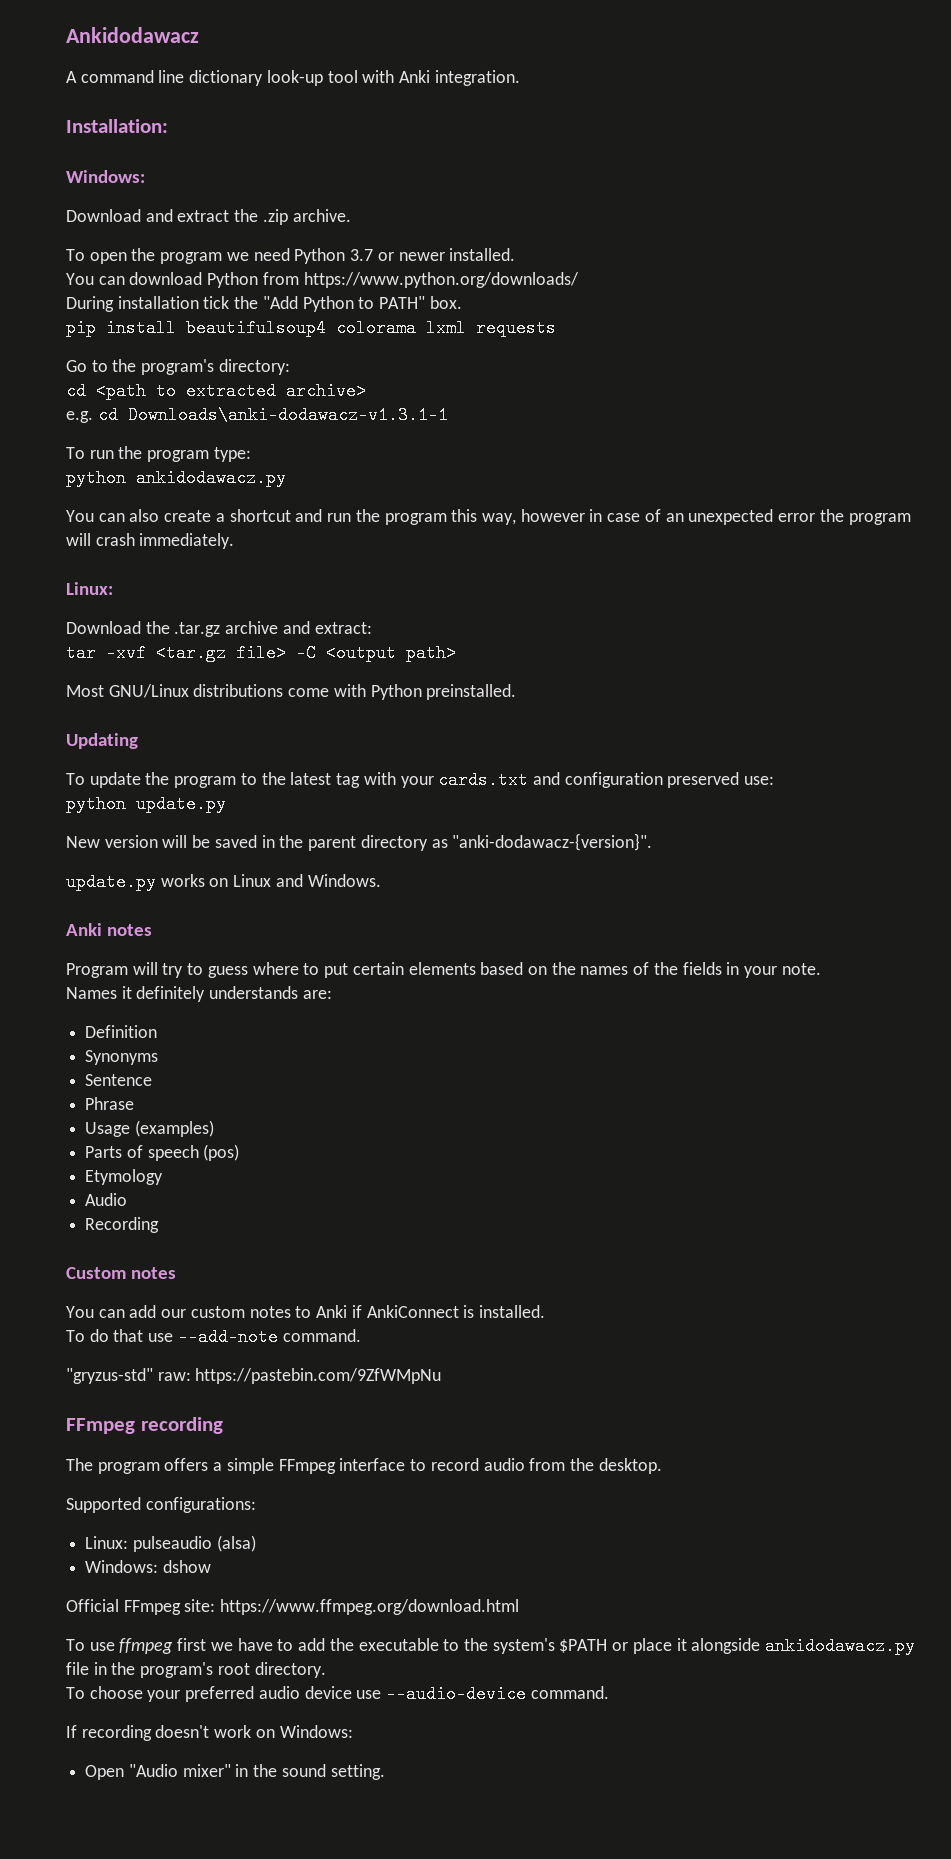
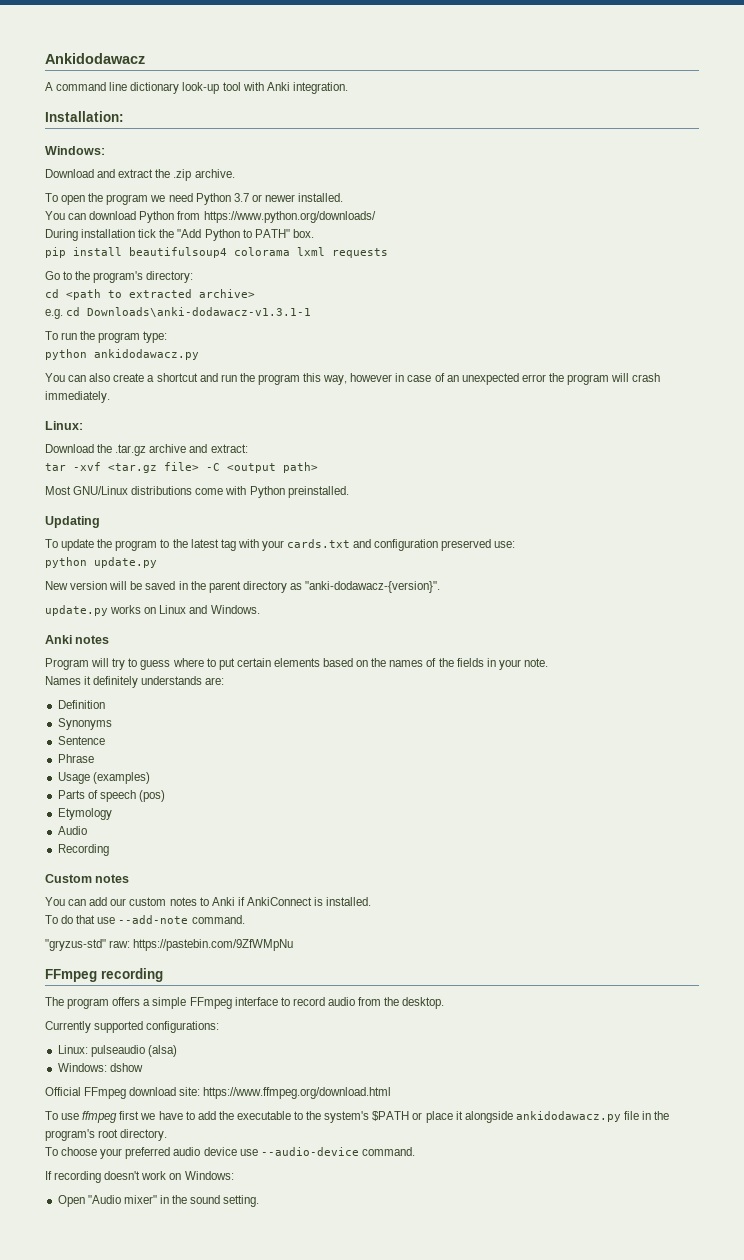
[66,1497,141,1513] Supported -> [45,1021,144,1033] Currently supported
(181, 1607) none -> [129,1087,177,1096] download

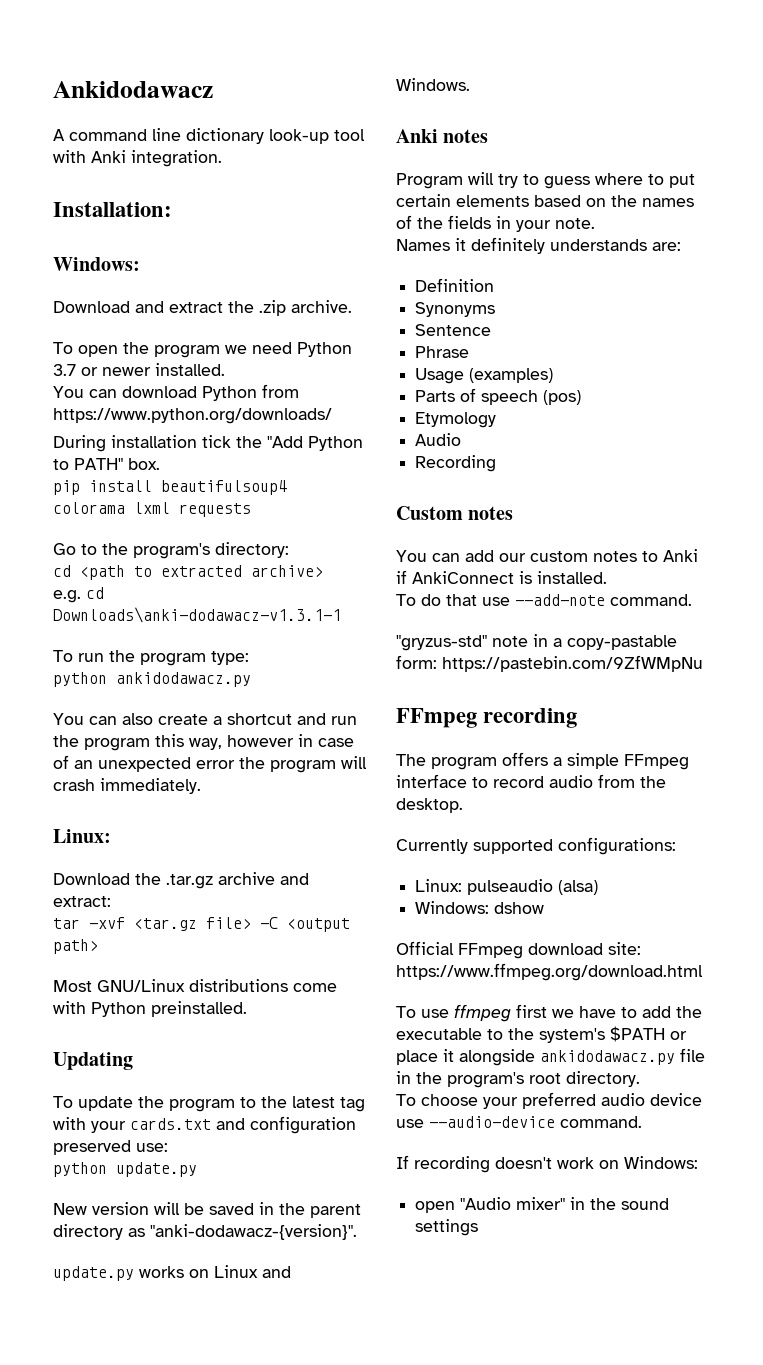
[109,940,131,948] raw: -> [492,634,677,650] [396,655,437,669] note in a copy-pastable form:
[57,1195,85,1207] Open -> [415,1201,456,1213] open
[223,1195,260,1207] setting. -> [415,1219,479,1236] settings

